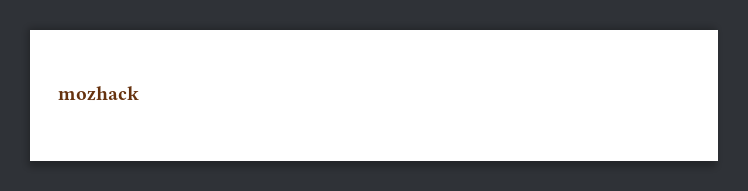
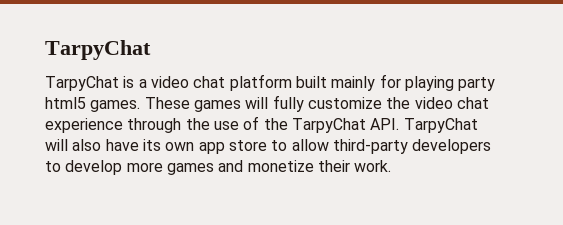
[58,86,139,101] mozhack -> [45,40,151,60] [45,74,496,91] [45,95,489,112] [45,116,478,133] [45,139,492,154] [45,160,392,175] TarpyChat // TarpyChat is a video chat platform built mainly for playing party html5 games. These games will fully customize the video chat experience through the use of the TarpyChat API. TarpyChat will also have its own app store to allow third-party developers to develop more games and monetize their work.

